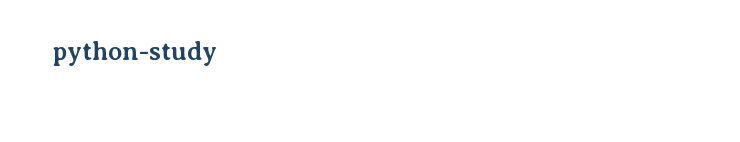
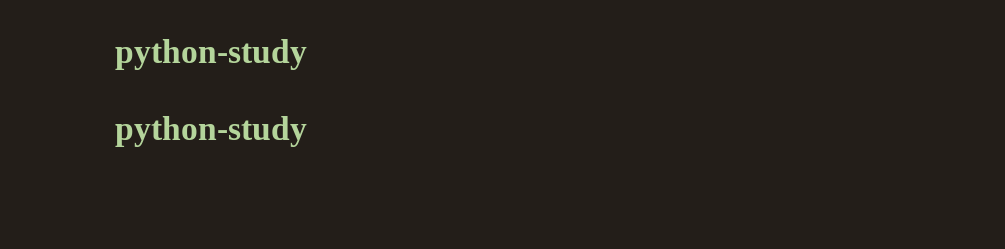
[53,41,217,66] python-study -> [115,39,307,70] [115,116,307,147] python-study // python-study

